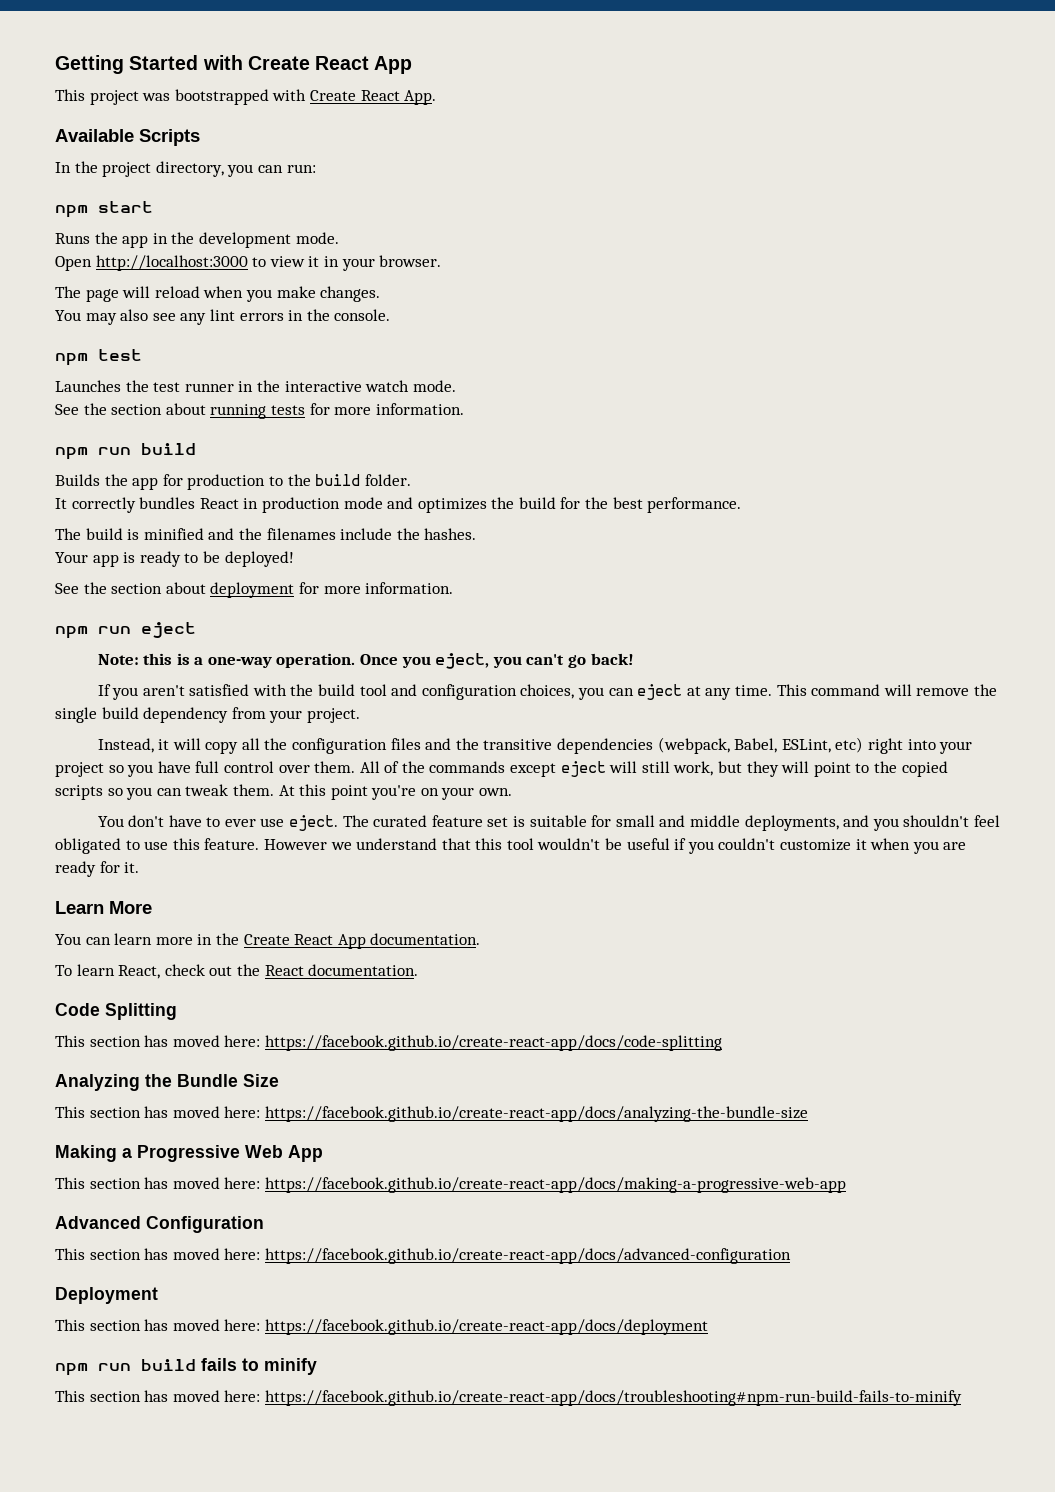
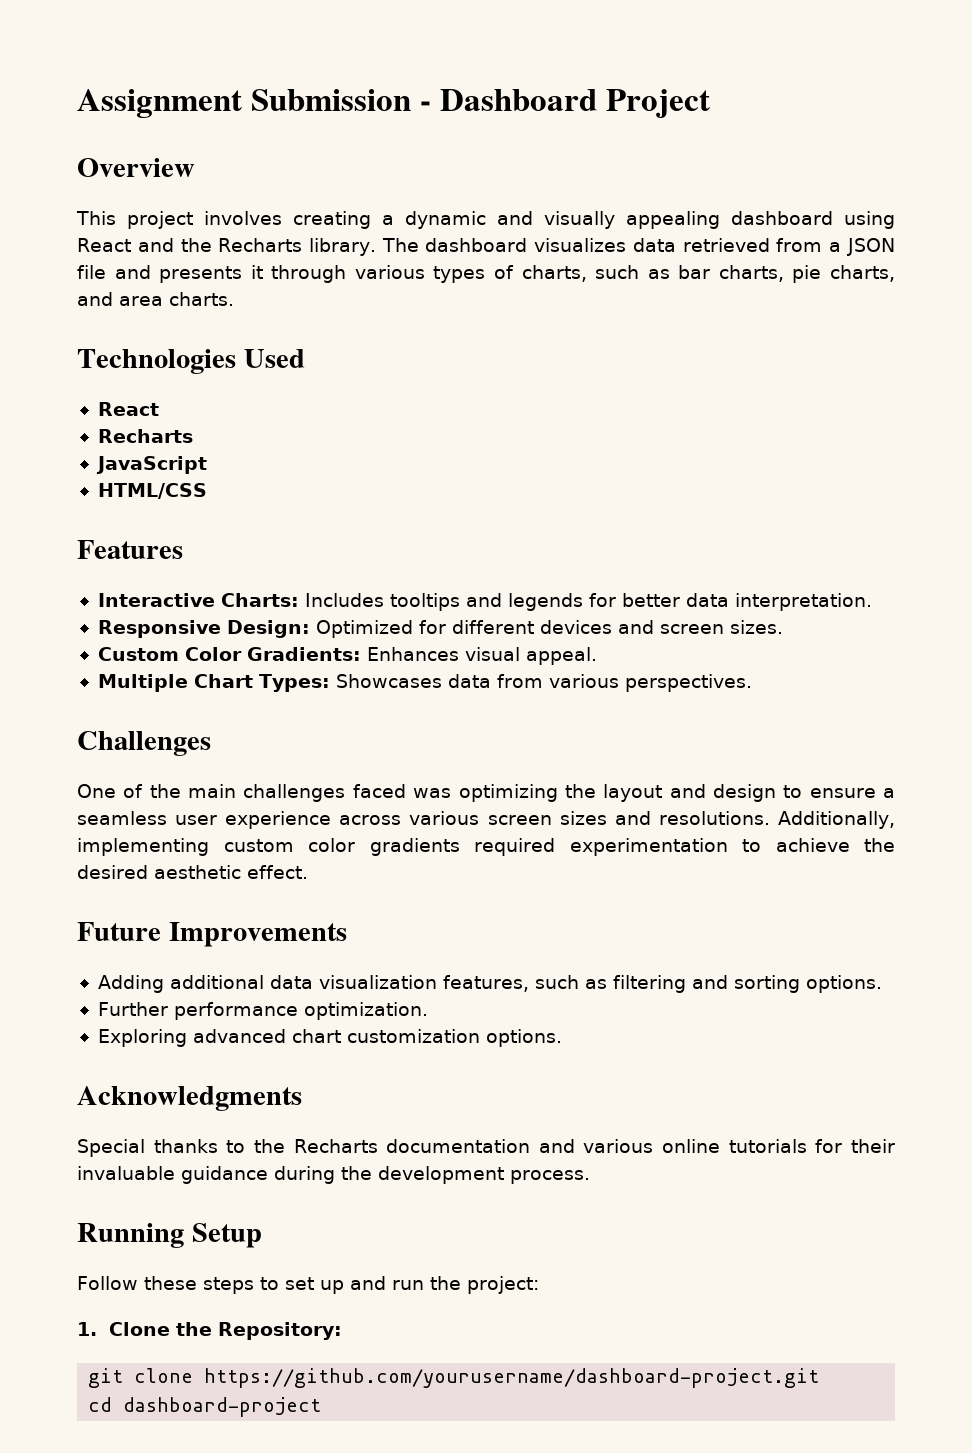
[55,55,413,74] [55,89,437,105] [55,129,200,146] [55,161,316,177] [55,201,153,218] [55,232,339,248] [55,255,442,271] [55,286,381,302] [55,309,391,325] [55,349,142,366] [55,380,456,392] [55,403,464,419] [55,443,196,460] [55,474,411,490] [55,497,742,513] [55,528,477,540] [55,551,294,567] [55,582,454,598] [55,622,196,639] [97,653,634,669] [97,684,997,700] [55,707,360,723] [97,737,973,754] [55,761,948,777] [55,784,513,800] [97,815,1000,831] [55,838,967,854] [55,861,140,877] [55,901,152,914] [55,933,481,949] [55,964,419,979] [55,1003,177,1020] [55,1035,722,1051] [55,1074,279,1091] [55,1106,808,1122] [55,1145,323,1162] [55,1177,846,1193] [55,1216,264,1233] [55,1248,791,1264] [55,1287,158,1304] [55,1319,708,1335] [55,1358,317,1376] [55,1390,962,1406] Getting Started with Create React App // This project was bootstrapped with Create React App. // Available Scripts // In the project directory, you can run: // npm start // Runs the app in the development mode. // Open http://localhost:3000 to view it in your browser. // The page will reload when you make changes. // You may also see any lint errors in the console. // npm test // Launches the test runner in the interactive watch mode. // See the section about running tests for more information. // npm run build // Builds the app for production to the build folder. // It correctly bundles React in production mode and optimizes the build for the best performance. // The build is minified and the filenames include the hashes. // Your app is ready to be deployed! // See the section about deployment for more information. // npm run eject // Note: this is a one-way operation. Once you eject, you can't go back! // If you aren't satisfied with the build tool and configuration choices, you can eject at any time. This command will remove the single build dependency from your project. // Instead, it will copy all the configuration files and the transitive dependencies (webpack, Babel, ESLint, etc) right into your project so you have full control over them. All of the commands except eject will still work, but they will point to the copied scripts so you can tweak them. At this point you're on your own. // You don't have to ever use eject. The curated feature set is suitable for small and middle deployments, and you shouldn't feel obligated to use this feature. However we understand that this tool wouldn't be useful if you couldn't customize it when you are ready for it. // Learn More // You can learn more in the Create React App documentation. // To learn React, check out the React documentation. // Code Splitting // This section has moved here: https://facebook.github.io/create-react-app/docs/code-splitting // Analyzing the Bundle Size // This section has moved here: https://facebook.github.io/create-react-app/docs/analyzing-the-bundle-size // Making a Progressive Web App // This section has moved here: https://facebook.github.io/create-react-app/docs/making-a-progressive-web-app // Advanced Configuration // This section has moved here: https://facebook.github.io/create-react-app/docs/advanced-configuration // Deployment // This section has moved here: https://facebook.github.io/create-react-app/docs/deployment // npm run build fails to minify // This section has moved here: https://facebook.github.io/create-react-app/docs/troubleshooting#npm-run-build-fails-to-minify -> [77,89,710,118] [77,158,195,177] [76,211,895,229] [77,238,896,256] [77,265,895,283] [77,292,234,306] [77,349,305,374] [97,402,159,416] [97,429,193,443] [95,456,207,474] [97,483,207,499] [77,540,183,559] [97,593,872,611] [97,620,783,638] [97,647,597,665] [97,674,752,692] [77,731,211,756] [77,784,896,802] [77,811,895,829] [77,838,895,856] [77,865,308,879] [77,922,347,947] [97,975,882,993] [97,1002,428,1020] [97,1029,562,1047] [77,1086,302,1111] [77,1139,895,1157] [77,1166,590,1184] [77,1223,262,1248] [77,1276,539,1294] [77,1322,342,1340] [88,1368,820,1388] [88,1397,322,1417] Assignment Submission - Dashboard Project // Overview // This project involves creating a dynamic and visually appealing dashboard using React and the Recharts library. The dashboard visualizes data retrieved from a JSON file and presents it through various types of charts, such as bar charts, pie charts, and area charts. // Technologies Used // React // Recharts // JavaScript // HTML/CSS // Features // Interactive Charts: Includes tooltips and legends for better data interpretation. // Responsive Design: Optimized for different devices and screen sizes. // Custom Color Gradients: Enhances visual appeal. // Multiple Chart Types: Showcases data from various perspectives. // Challenges // One of the main challenges faced was optimizing the layout and design to ensure a seamless user experience across various screen sizes and resolutions. Additionally, implementing custom color gradients required experimentation to achieve the desired aesthetic effect. // Future Improvements // Adding additional data visualization features, such as filtering and sorting options. // Further performance optimization. // Exploring advanced chart customization options. // Acknowledgments // Special thanks to the Recharts documentation and various online tutorials for their invaluable guidance during the development process. // Running Setup // Follow these steps to set up and run the project: // 1. Clone the Repository: // git clone https://github.com/yourusername/dashboard-project.git // cd dashboard-project

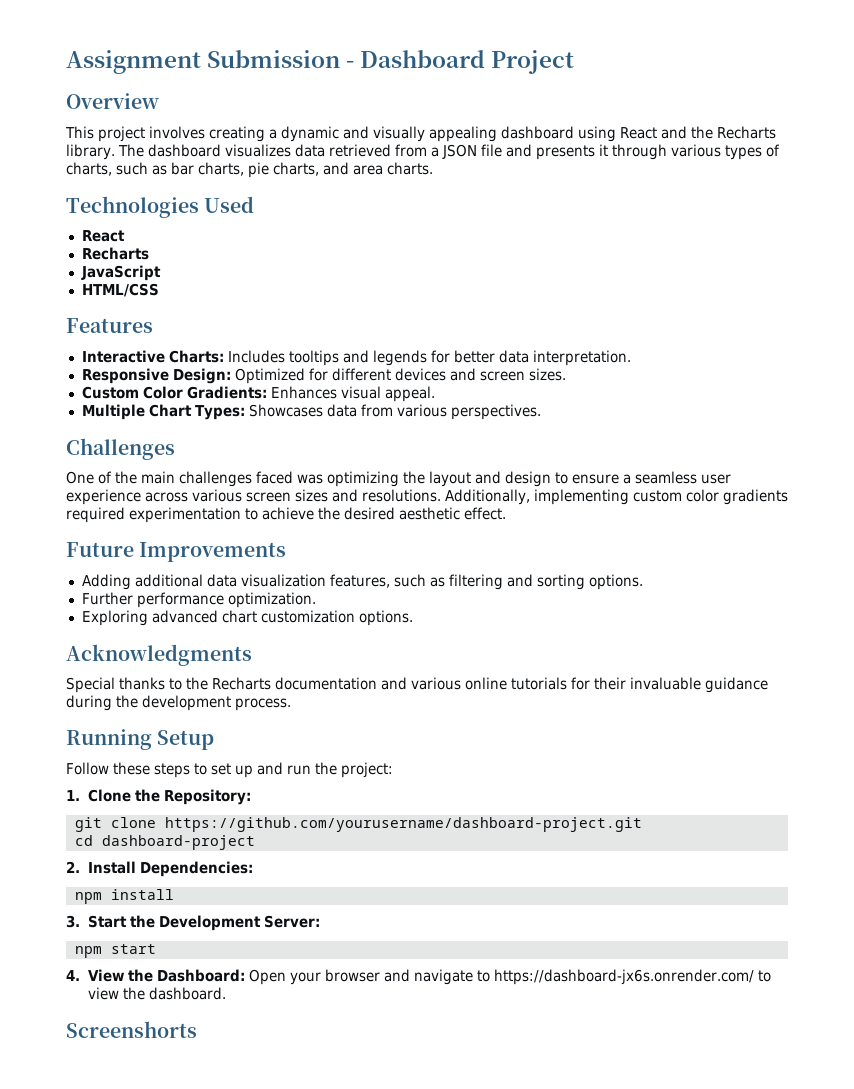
(322, 1407) none -> [66,861,254,877] [74,889,174,904] [66,915,321,931] [74,944,156,958] [66,969,772,985] [88,987,227,1000] [66,1021,197,1038] // 2. Install Dependencies: // npm install // 3. Start the Development Server: // npm start // 4. View the Dashboard: Open your browser and navigate to https://dashboard-jx6s.onrender.com/ to view the dashboard. // Screenshorts

